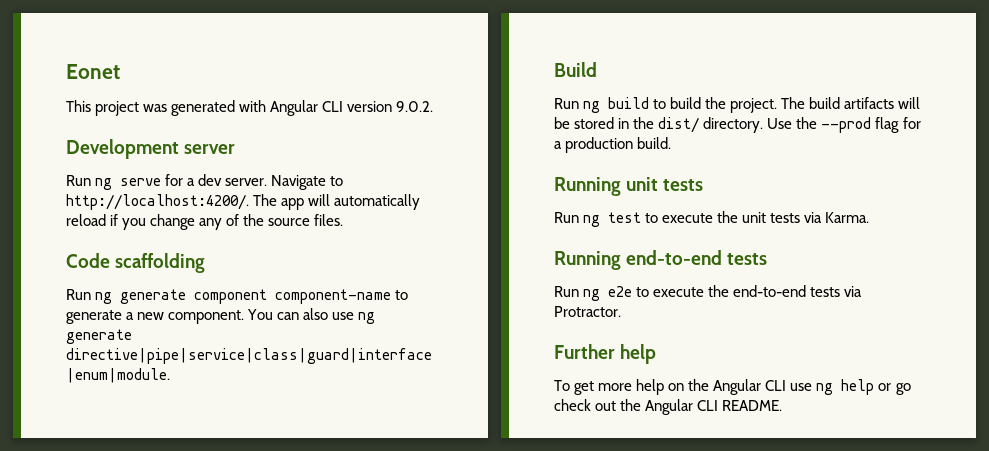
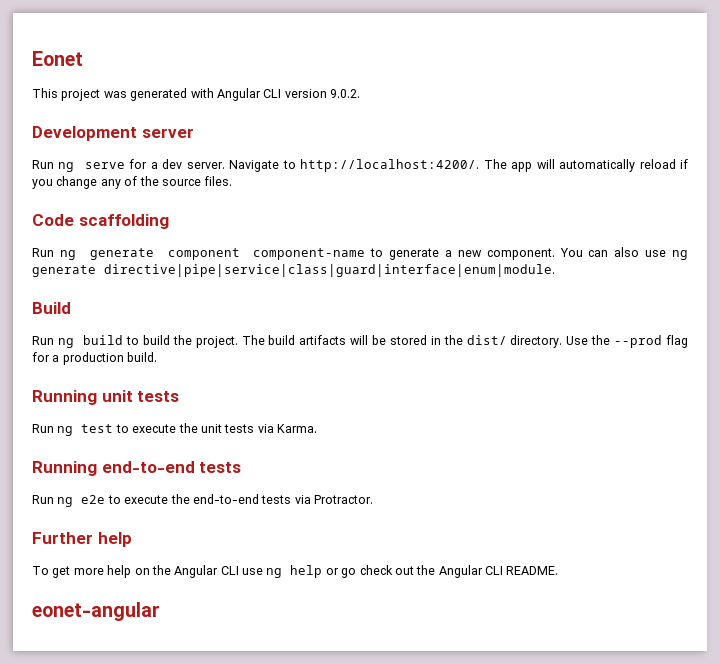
(783, 405) none -> [32,602,160,621] // eonet-angular

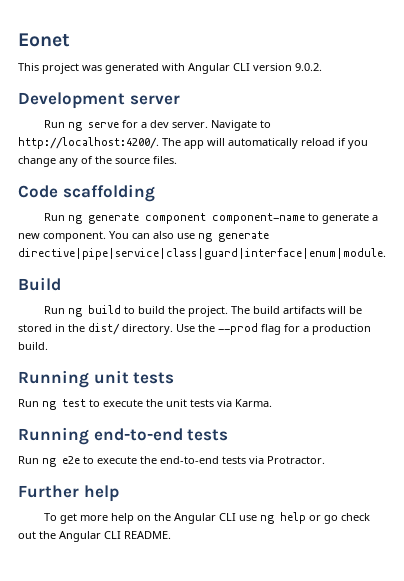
[32,602,160,621] // eonet-angular -> (171, 535) none

